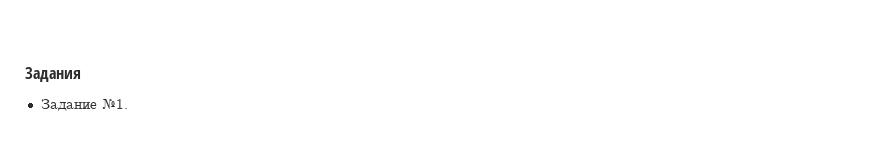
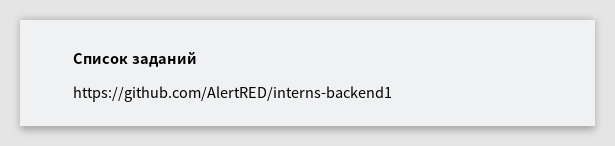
[25,67,81,82] [40,99,128,111] Задания // Задание №1. -> [73,52,197,67] [73,86,392,102] Список заданий // https://github.com/AlertRED/interns-backend1

